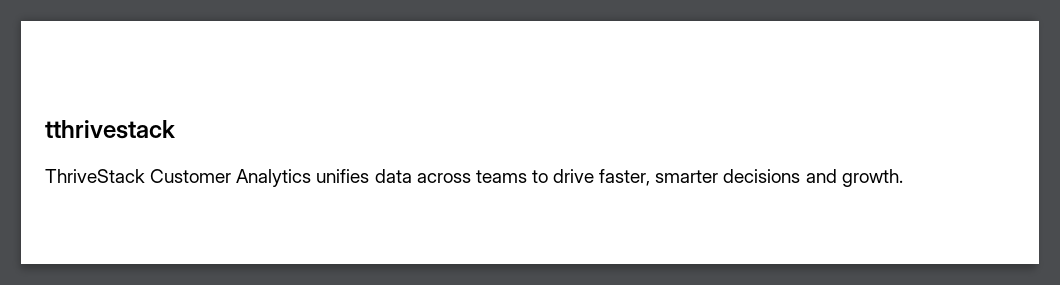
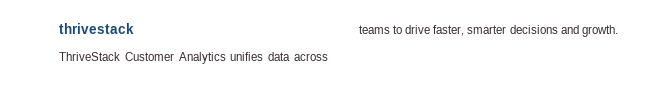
[45,120,175,139] tthrivestack -> [59,23,134,34] thrivestack

